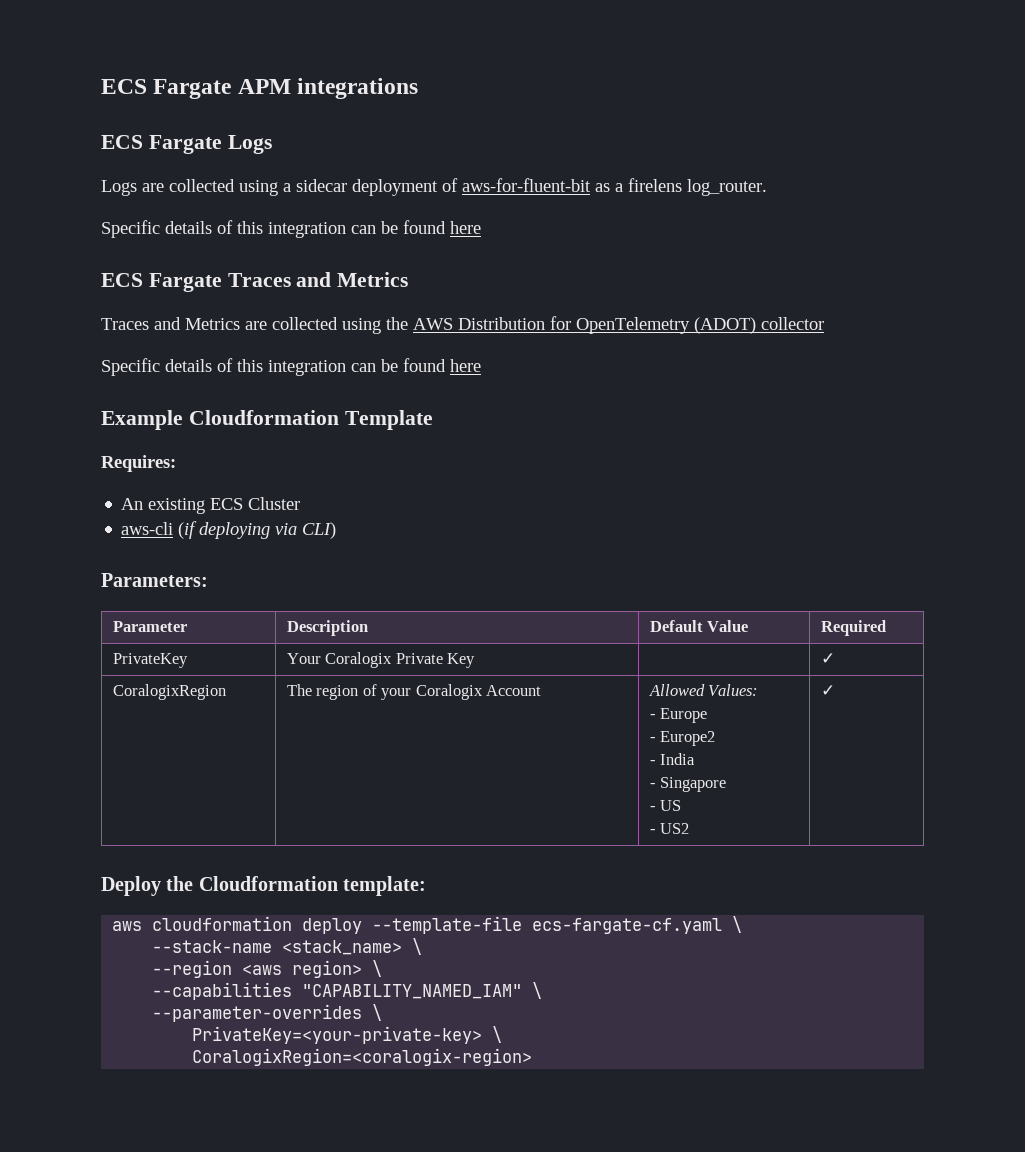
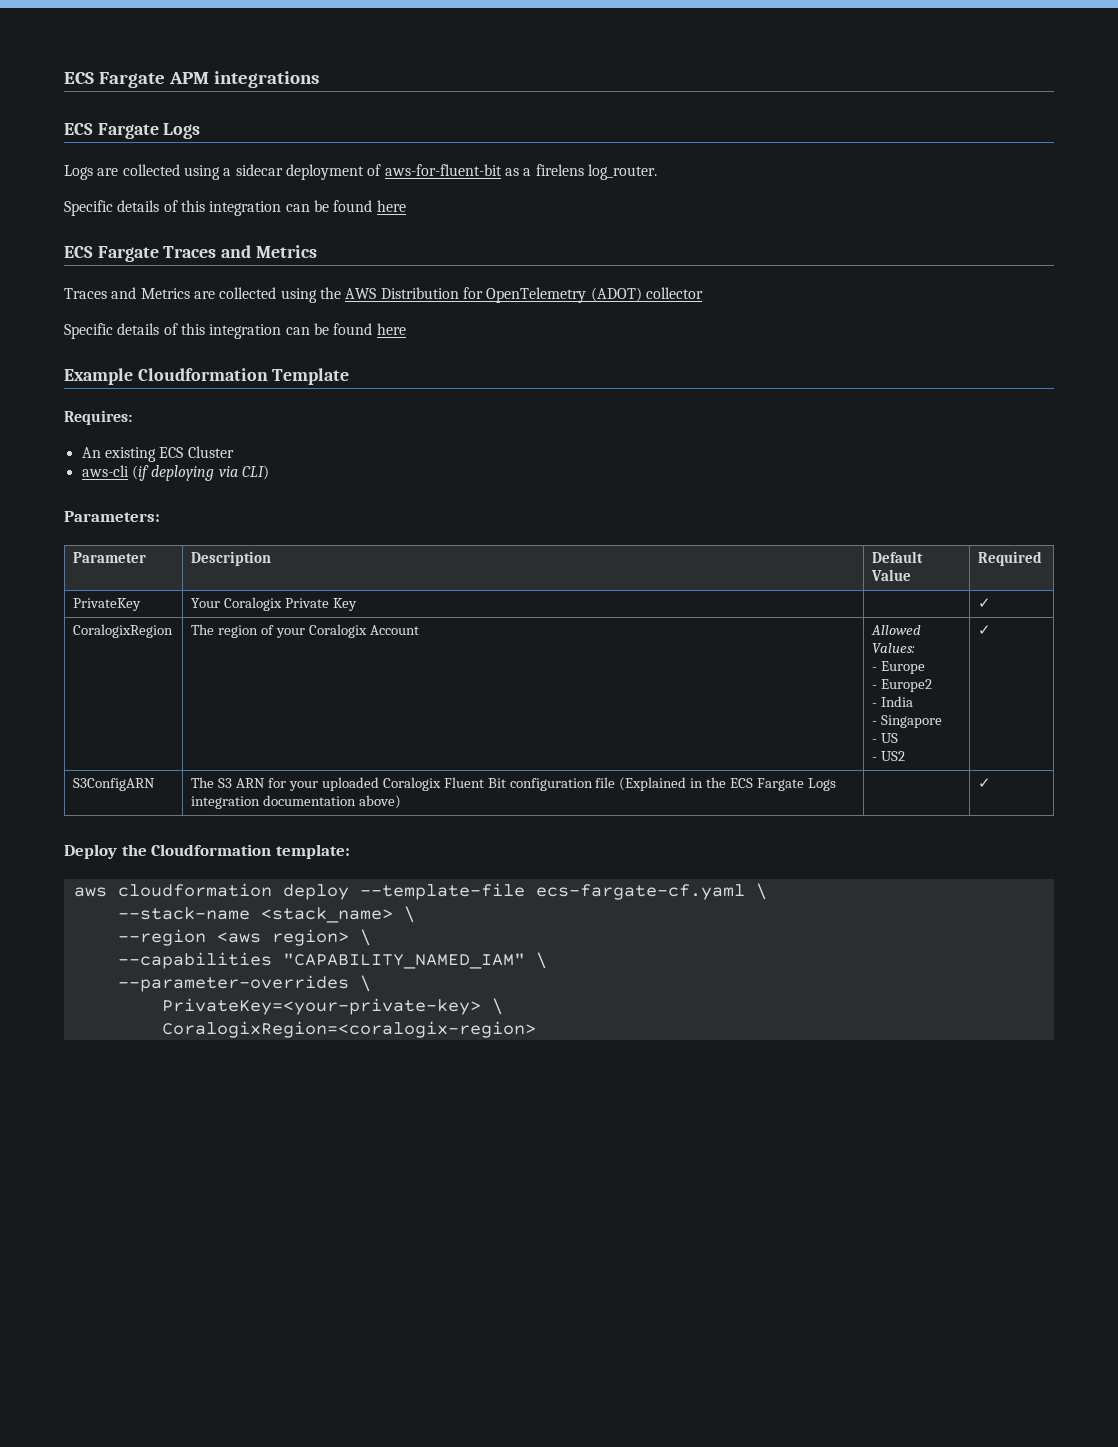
(835, 690) none -> [73,778,156,791] [191,777,836,791] [191,795,402,809] [978,778,992,788] // S3ConfigARN | The S3 ARN for your uploaded Coralogix Fluent Bit configuration file (Explained in the ECS Fargate Logs integration documentation above) | | ✓

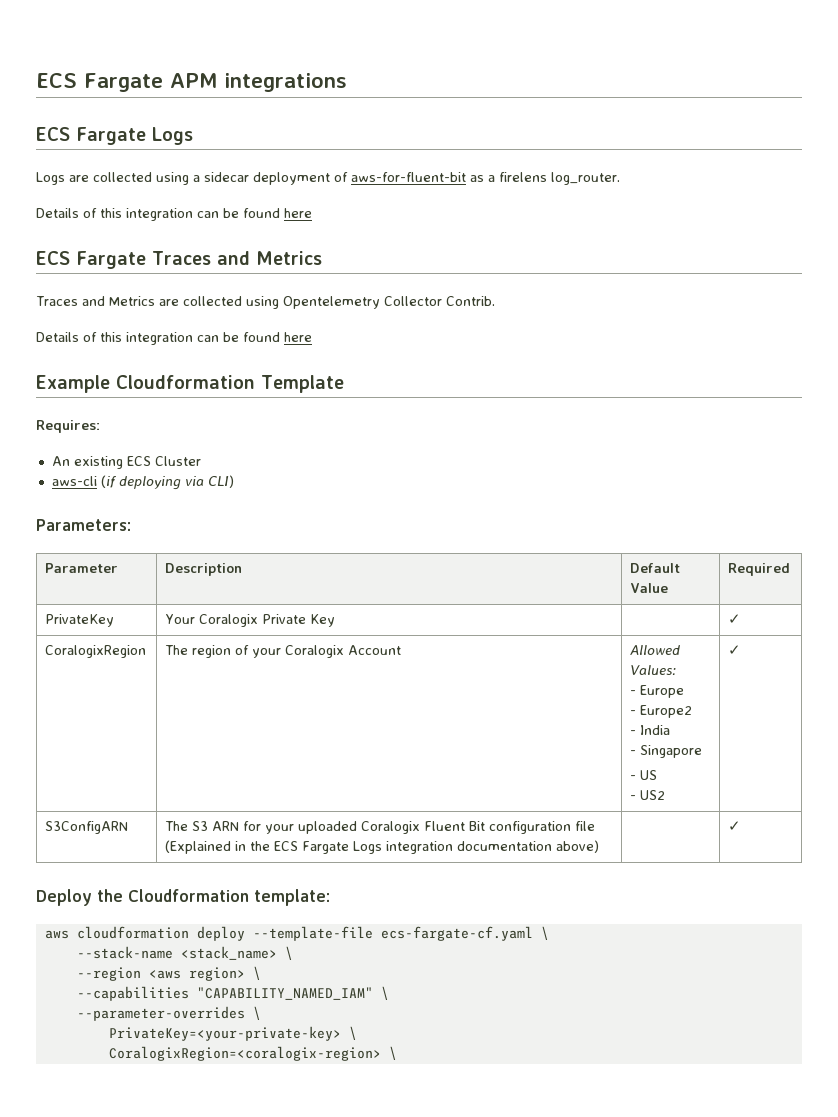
[64,200,160,216] Specific details -> [36,208,79,218] Details
[319,287,703,303] [64,323,160,339] the AWS Distribution for OpenTelemetry (ADOT) collector // Specific details -> [283,296,495,309] [36,332,79,342] Opentelemetry Collector Contrib. // Details
(536, 1029) none -> [388,1046,397,1060] \

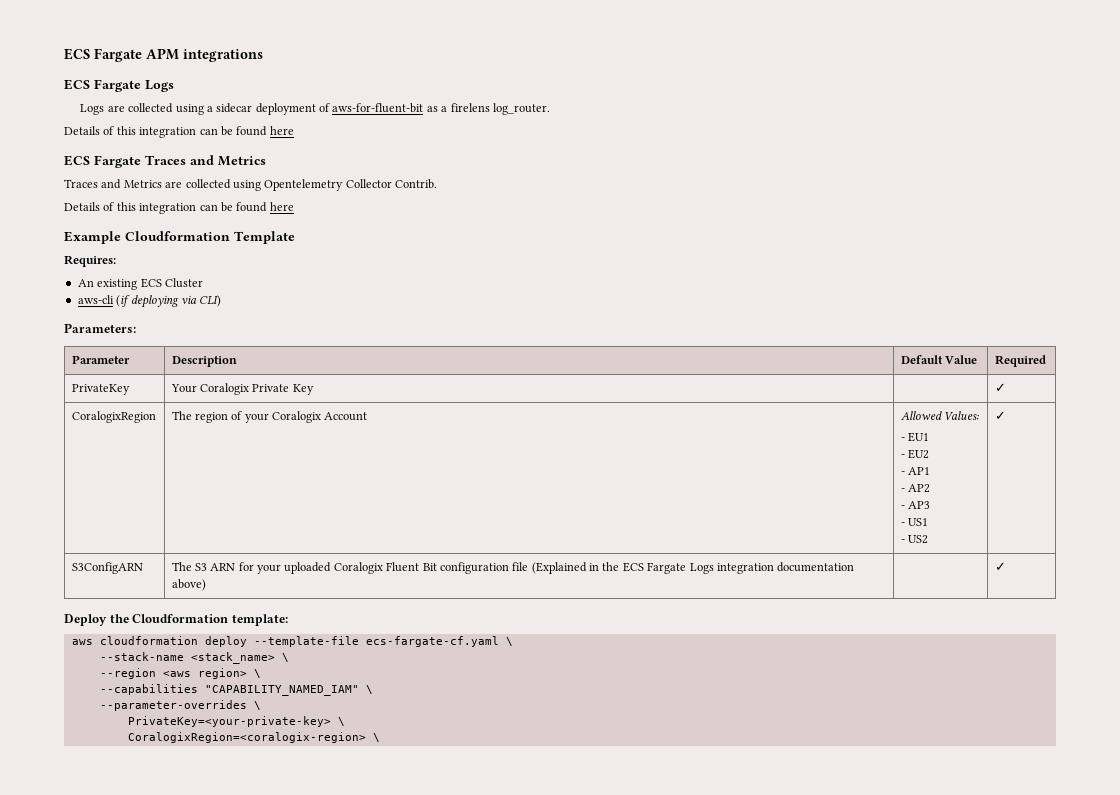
[640,685,685,698] [630,705,693,718] [630,725,671,735] [630,745,703,758] [630,770,658,780] Europe // - Europe2 // - India // - Singapore // - US -> [907,432,929,442] [900,449,929,459] [900,467,930,475] [900,484,930,493] [900,501,930,509] [900,518,928,526] EU1 // - EU2 // - AP1 // - AP2 // - AP3 // - US1

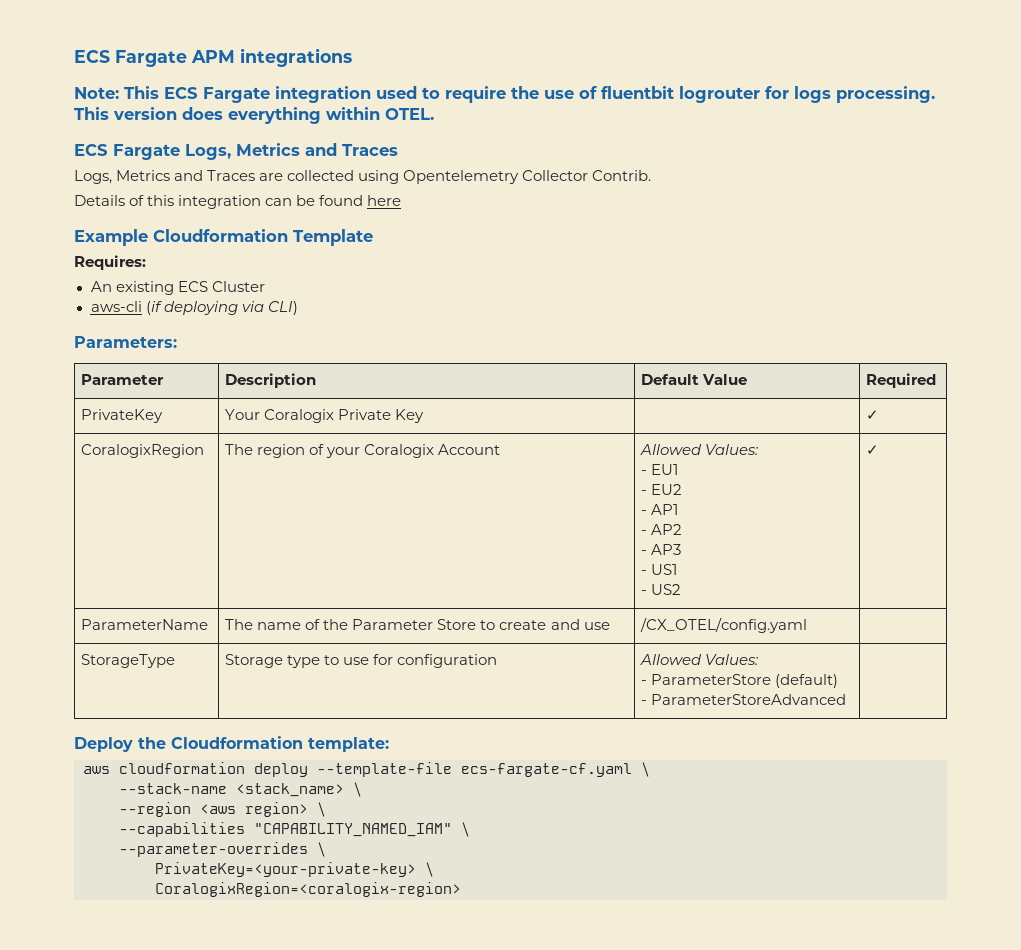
[64,79,174,92] [80,103,550,115] [64,126,294,138] [64,155,266,168] [64,179,162,189] ECS Fargate Logs // Logs are collected using a sidecar deployment of aws-for-fluent-bit as a firelens log_router. // Details of this integration can be found here // ECS Fargate Traces and Metrics // Traces and Metrics -> [74,86,935,103] [74,107,434,124] [74,143,398,160] [74,170,256,184] Note: This ECS Fargate integration used to require the use of fluentbit logrouter for logs processing. This version does everything within OTEL. // ECS Fargate Logs, Metrics and Traces // Logs, Metrics and Traces
[71,562,143,574] [171,562,855,574] [171,579,206,591] [994,562,1006,571] S3ConfigARN | The S3 ARN for your uploaded Coralogix Fluent Bit configuration file (Explained in the ECS Fargate Logs integration documentation above) | | ✓ -> [81,619,209,630] [225,619,610,630] [640,617,808,633] [81,654,176,668] [225,654,498,668] [640,654,760,665] [641,674,839,688] [641,694,847,705] ParameterName | The name of the Parameter Store to create and use | /CX_OTEL/config.yaml | // StorageType | Storage type to use for configuration | Allowed Values: // - ParameterStore (default) // - ParameterStoreAdvanced |
[372,733,380,742] \ -> (461, 889) none

